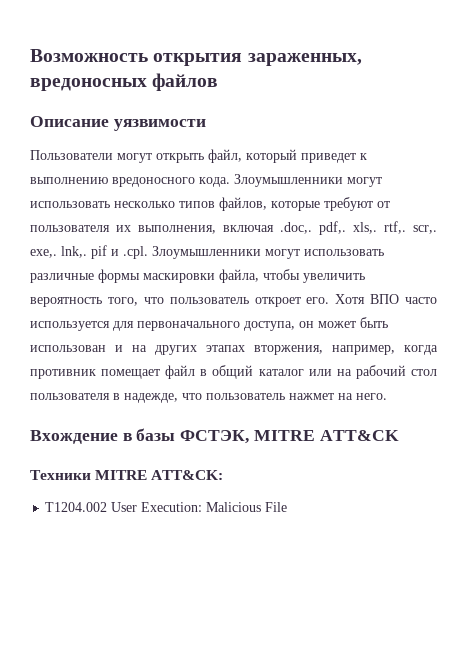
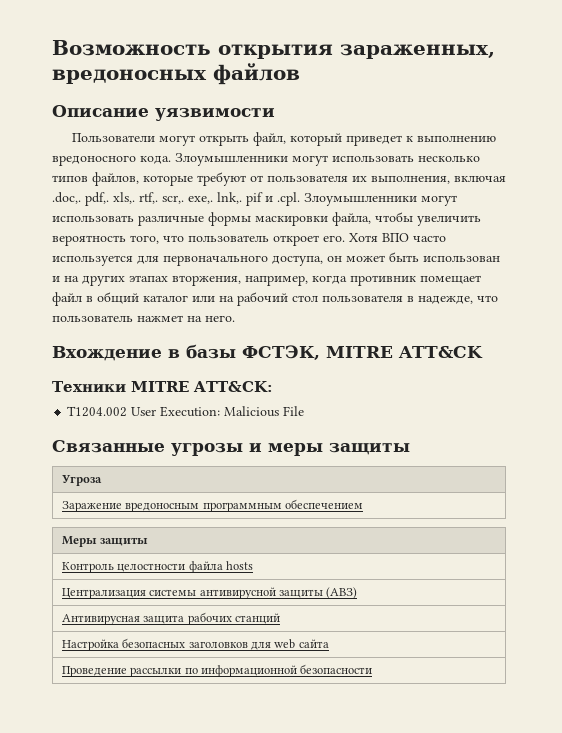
(288, 507) none -> [52,440,410,456] [61,475,102,486] [61,499,363,512] [61,536,149,547] [61,561,253,573] [61,587,358,599] [61,612,280,625] [61,638,329,651] [61,664,373,677] // Связанные угрозы и меры защиты // Угроза // Заражение вредоносным программным обеспечением // Меры защиты // Контроль целостности файла hosts // Централизация системы антивирусной защиты (АВЗ) // Антивирусная защита рабочих станций // Настройка безопасных заголовков для web сайта // Проведение рассылки по информационной безопасности

